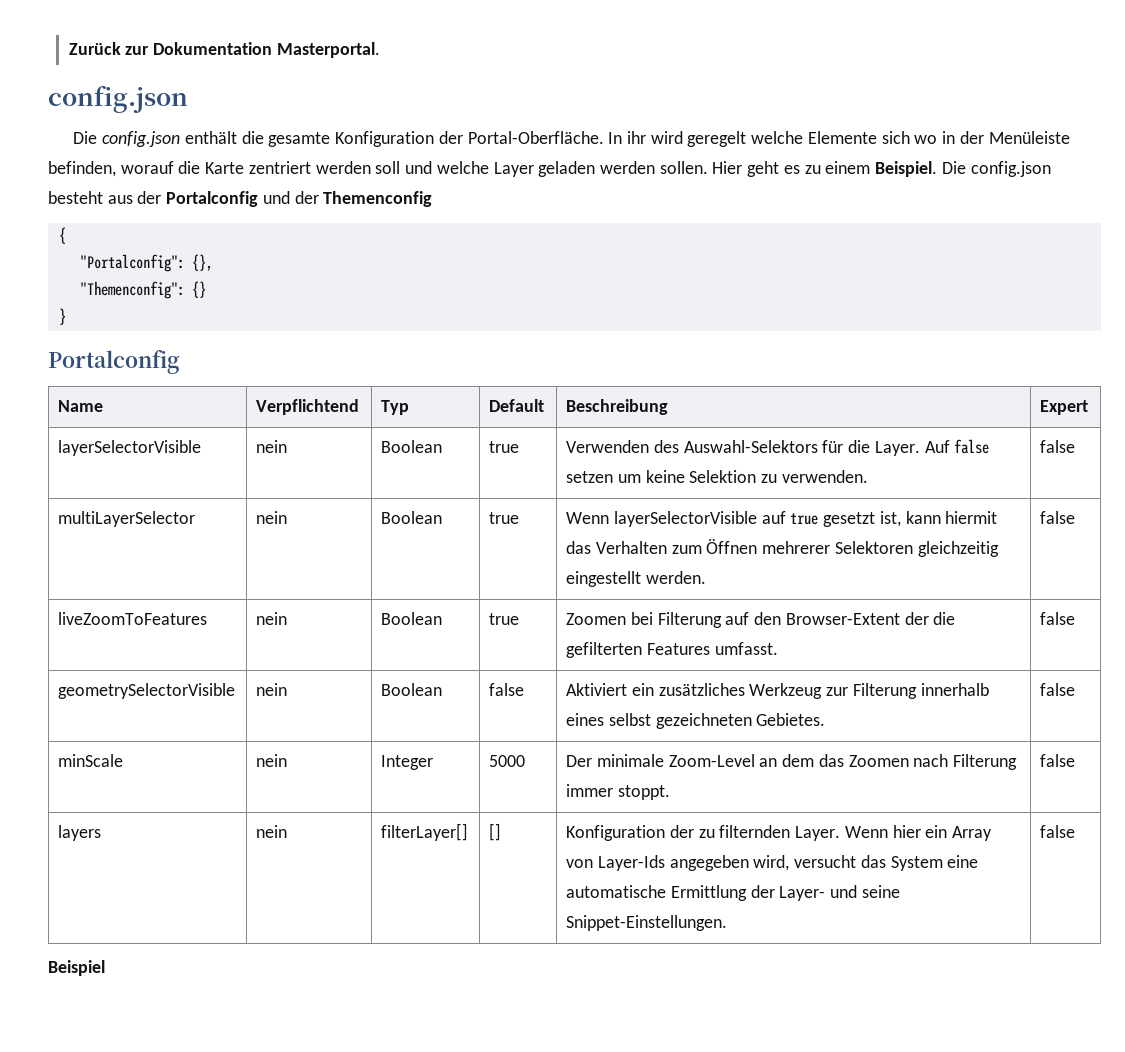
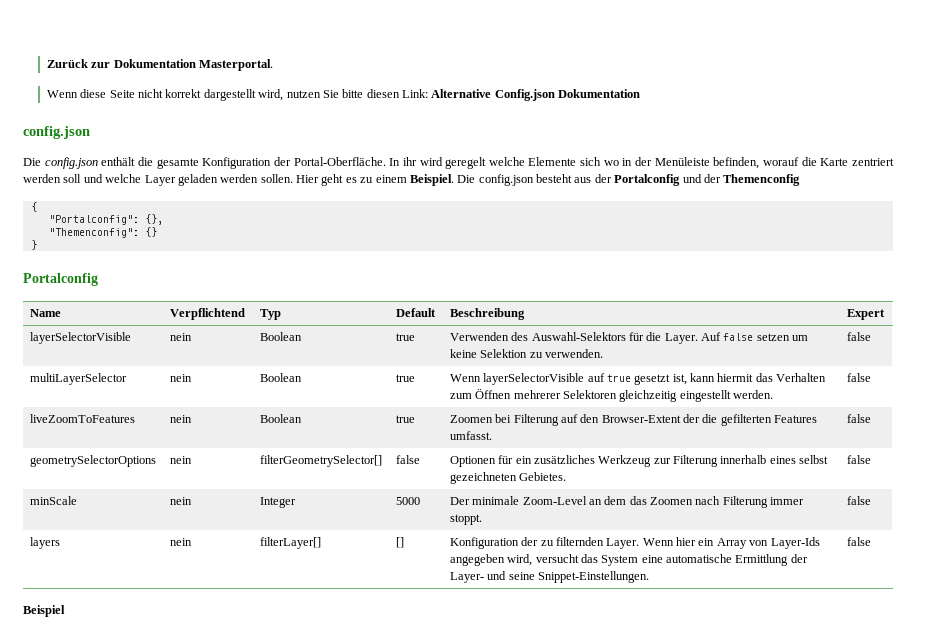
(380, 50) none -> [46,89,641,101] // Wenn diese Seite nicht korrekt dargestellt wird, nutzen Sie bitte diesen Link: Alternative Config.json Dokumentation
[58,683,236,699] [256,683,288,696] [381,683,443,696] geometrySelectorVisible | nein | Boolean -> [29,455,156,467] [169,456,192,464] [259,455,382,467] geometrySelectorOptions | nein | filterGeometrySelector[]
[566,683,628,696] Aktiviert -> [449,455,514,467] Optionen für

